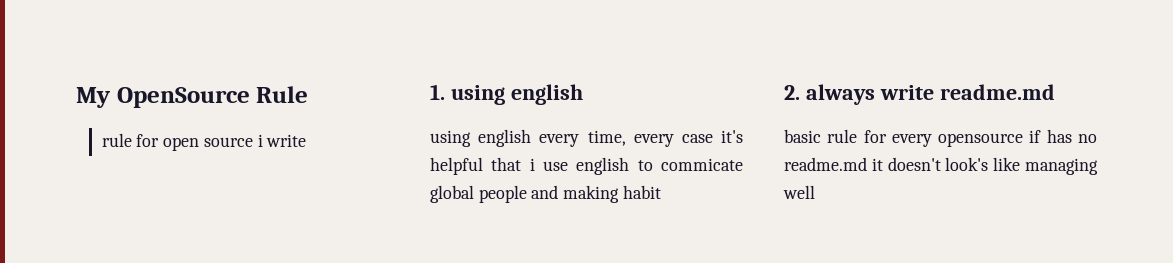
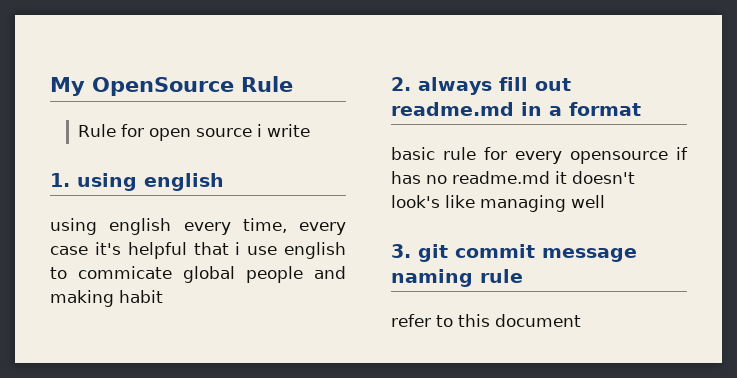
[101,133,132,147] rule -> [77,124,116,137] Rule
[879,84,1055,100] write readme.md -> [499,77,571,91] [391,102,641,116] fill out readme.md in a format
(815, 192) none -> [391,244,637,262] [391,269,523,287] [391,314,581,327] // 3. git commit message naming rule // refer to this document

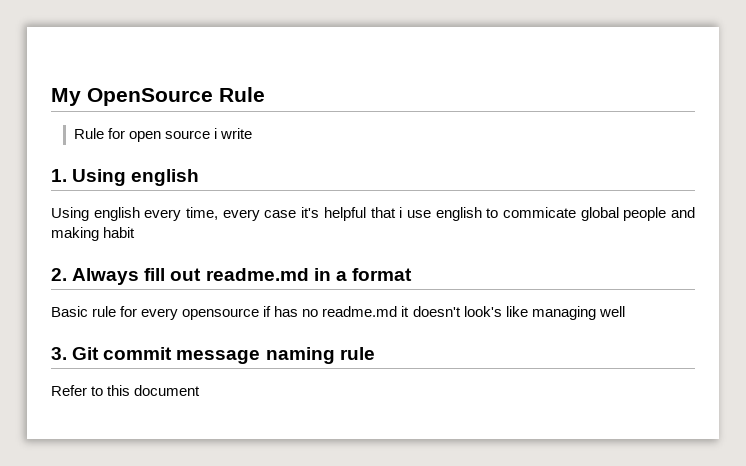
[77,173,137,191] using -> [72,169,127,186] Using
[50,218,97,235] using -> [51,207,89,221] Using
[418,77,492,95] always -> [72,268,140,285] Always
[391,147,435,160] basic -> [51,306,88,317] Basic
[418,244,448,262] git -> [72,347,100,360] Git
[391,314,431,327] refer -> [51,385,87,396] Refer

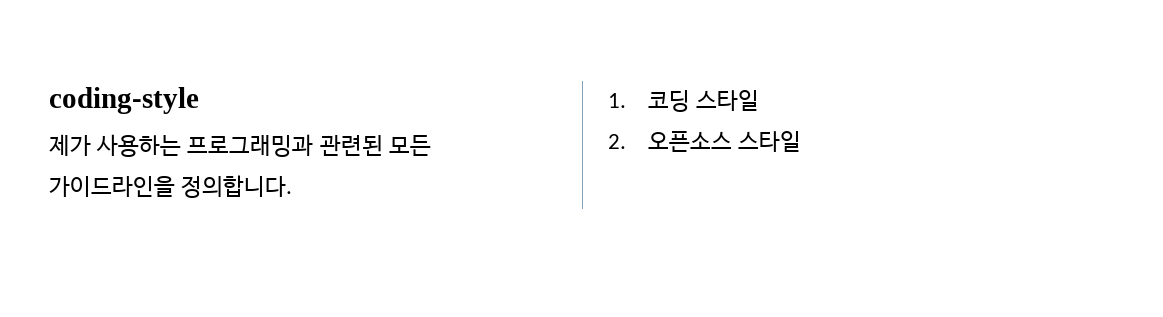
[51,87,265,106] [73,128,253,142] [51,169,200,186] [51,207,695,221] [51,227,136,241] [51,268,412,285] [51,306,625,320] [51,347,375,364] [51,385,201,396] My OpenSource Rule // Rule for open source i write // 1. Using english // Using english every time, every case it's helpful that i use english to commicate global people and making habit // 2. Always fill out readme.md in a format // Basic rule for every opensource if has no readme.md it doesn't look's like managing well // 3. Git commit message naming rule // Refer to this document -> [49,87,199,114] [49,134,431,157] [49,175,293,198] [608,90,760,112] [608,131,802,152] coding-style // 제가 사용하는 프로그래밍과 관련된 모든 가이드라인을 정의합니다. // 1. 코딩 스타일 // 2. 오픈소스 스타일

